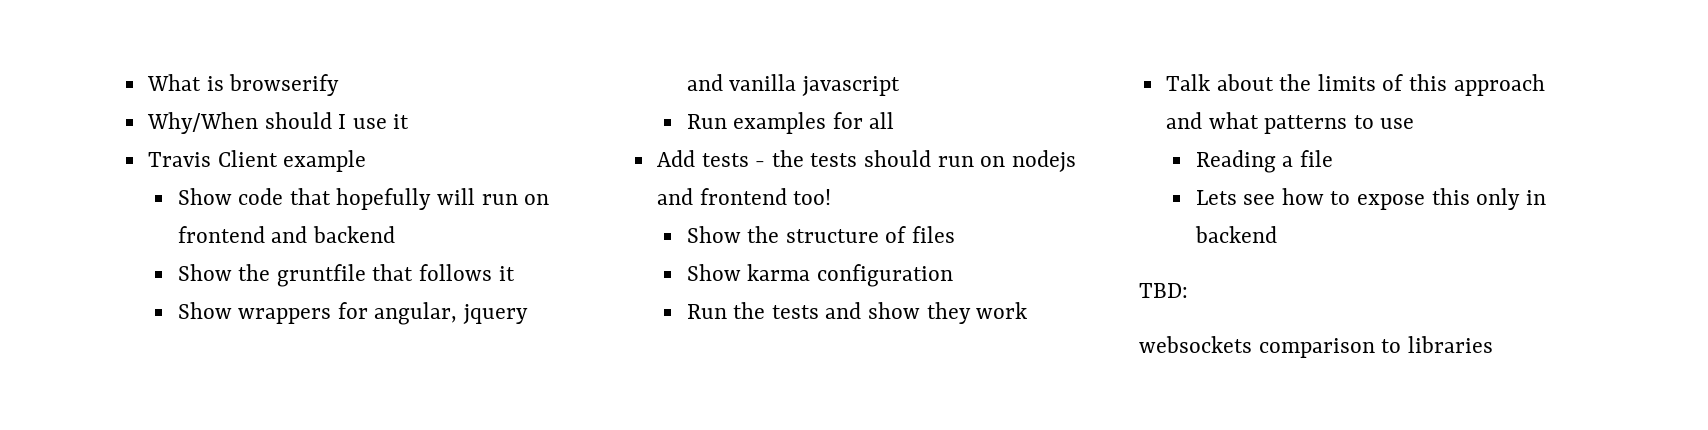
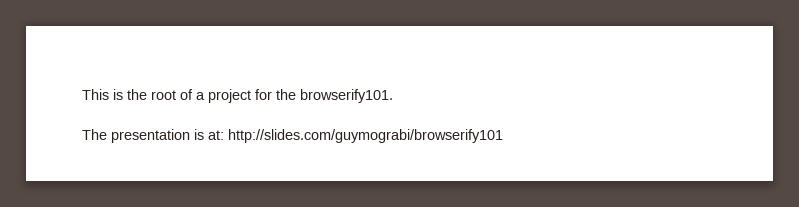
[146,74,340,96] [146,112,410,134] [147,150,367,172] [177,188,550,210] [177,226,395,243] [177,264,515,287] [177,302,528,325] [686,74,900,96] [686,112,895,134] [656,150,1076,172] [656,188,832,205] [686,226,955,243] [686,264,953,287] [686,302,1028,324] [1165,74,1545,96] [1165,112,1415,134] [1195,150,1333,173] [1195,188,1546,210] [1194,226,1277,243] [1139,283,1188,298] [1139,336,1493,358] What is browserify // Why/When should I use it // Travis Client example // Show code that hopefully will run on frontend and backend // Show the gruntfile that follows it // Show wrappers for angular, jquery and vanilla javascript // Run examples for all // Add tests - the tests should run on nodejs and frontend too! // Show the structure of files // Show karma configuration // Run the tests and show they work // Talk about the limits of this approach and what patterns to use // Reading a file // Lets see how to expose this only in backend // TBD: // websockets comparison to libraries -> [82,89,393,103] [82,129,503,143] This is the root of a project for the browserify101. // The presentation is at: http://slides.com/guymograbi/browserify101

